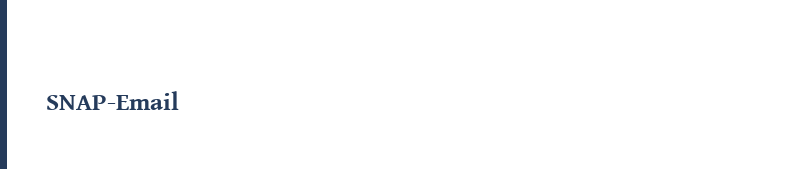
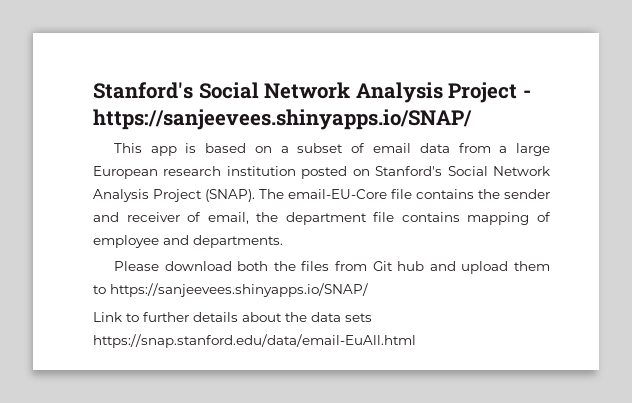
[46,91,179,110] SNAP-Email -> [93,82,531,103] [93,109,472,130] [113,143,550,156] [93,166,550,179] [93,189,550,202] [93,212,551,225] [93,235,283,248] [113,261,551,274] [93,283,368,297] [93,312,372,322] [93,334,416,348] Stanford's Social Network Analysis Project - https://sanjeevees.shinyapps.io/SNAP/ // This app is based on a subset of email data from a large European research institution posted on Stanford's Social Network Analysis Project (SNAP). The email-EU-Core file contains the sender and receiver of email, the department file contains mapping of employee and departments. // Please download both the files from Git hub and upload them to https://sanjeevees.shinyapps.io/SNAP/ // Link to further details about the data sets https://snap.stanford.edu/data/email-EuAll.html

